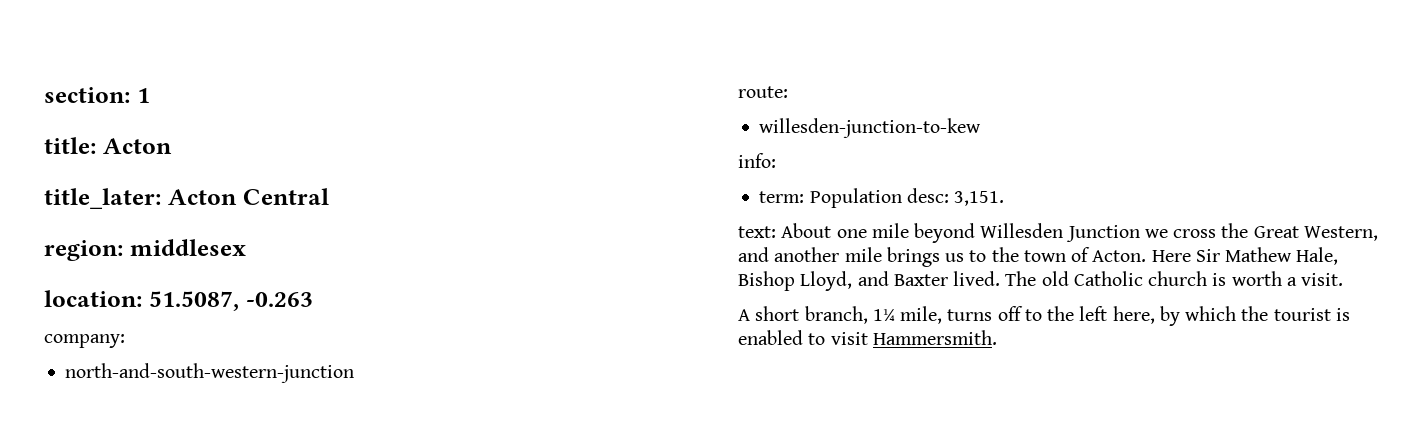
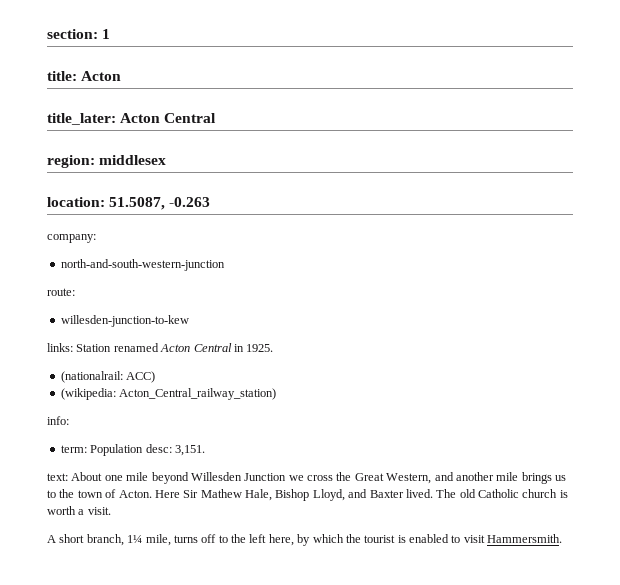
(982, 128) none -> [47,343,274,352] [60,371,156,383] [60,388,277,400] // links: Station renamed Acton Central in 1925. // (nationalrail: ACC) // (wikipedia: Acton_Central_railway_station)

